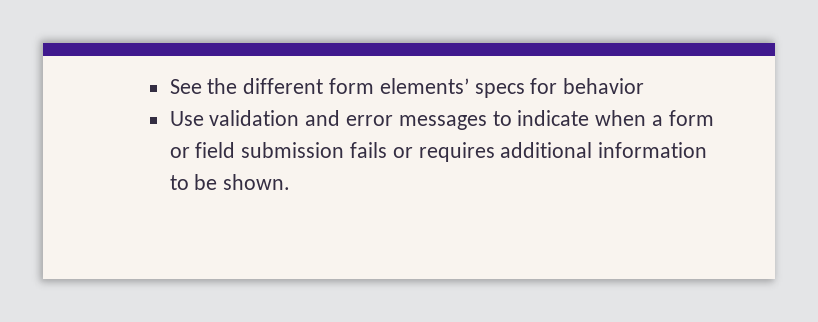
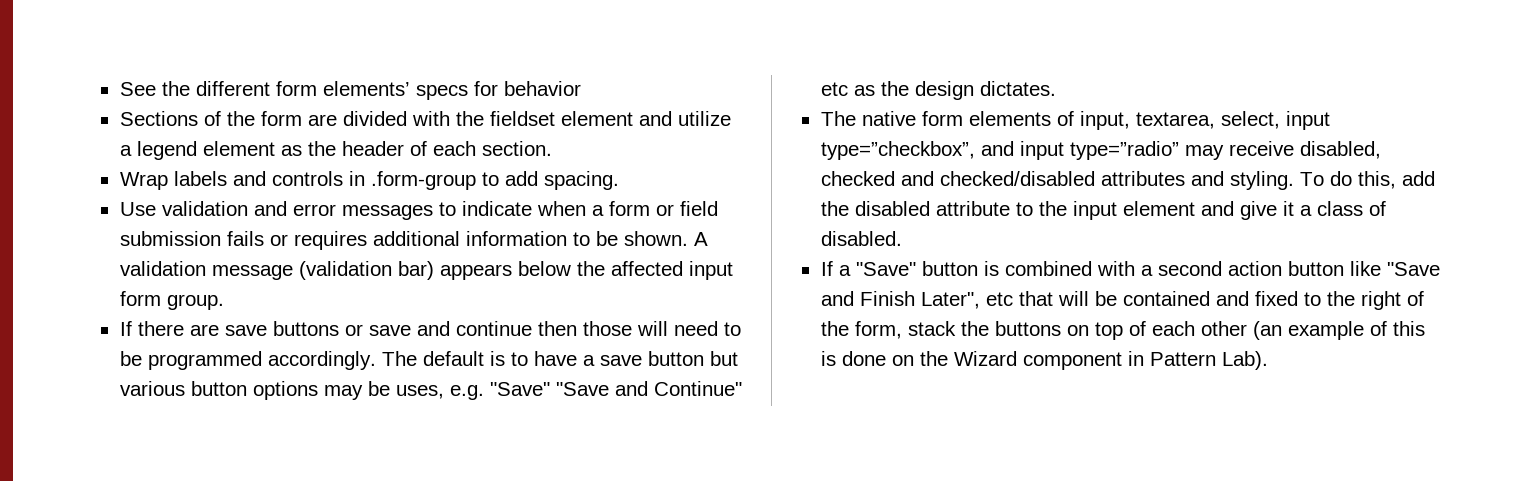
(645, 86) none -> [119,111,731,126] [119,141,552,160] [119,171,619,190] // Sections of the form are divided with the fieldset element and utilize a legend element as the header of each section. // Wrap labels and controls in .form-group to add spacing.
(291, 182) none -> [693,232,708,246] [119,261,733,280] [119,291,224,310] [119,321,741,336] [119,351,738,370] [119,381,742,400] [820,81,1056,100] [820,111,1330,130] [820,141,1381,160] [820,171,1435,190] [820,201,1386,220] [820,231,902,246] [820,261,1440,276] [820,291,1424,310] [820,321,1425,340] [820,351,1268,370] A validation message (validation bar) appears below the affected input form group. // If there are save buttons or save and continue then those will need to be programmed accordingly. The default is to have a save button but various button options may be uses, e.g. "Save" "Save and Continue" etc as the design dictates. // The native form elements of input, textarea, select, input type=”checkbox”, and input type=”radio” may receive disabled, checked and checked/disabled attributes and styling. To do this, add the disabled attribute to the input element and give it a class of disabled. // If a "Save" button is combined with a second action button like "Save and Finish Later", etc that will be contained and fixed to the right of the form, stack the buttons on top of each other (an example of this is done on the Wizard component in Pattern Lab).

